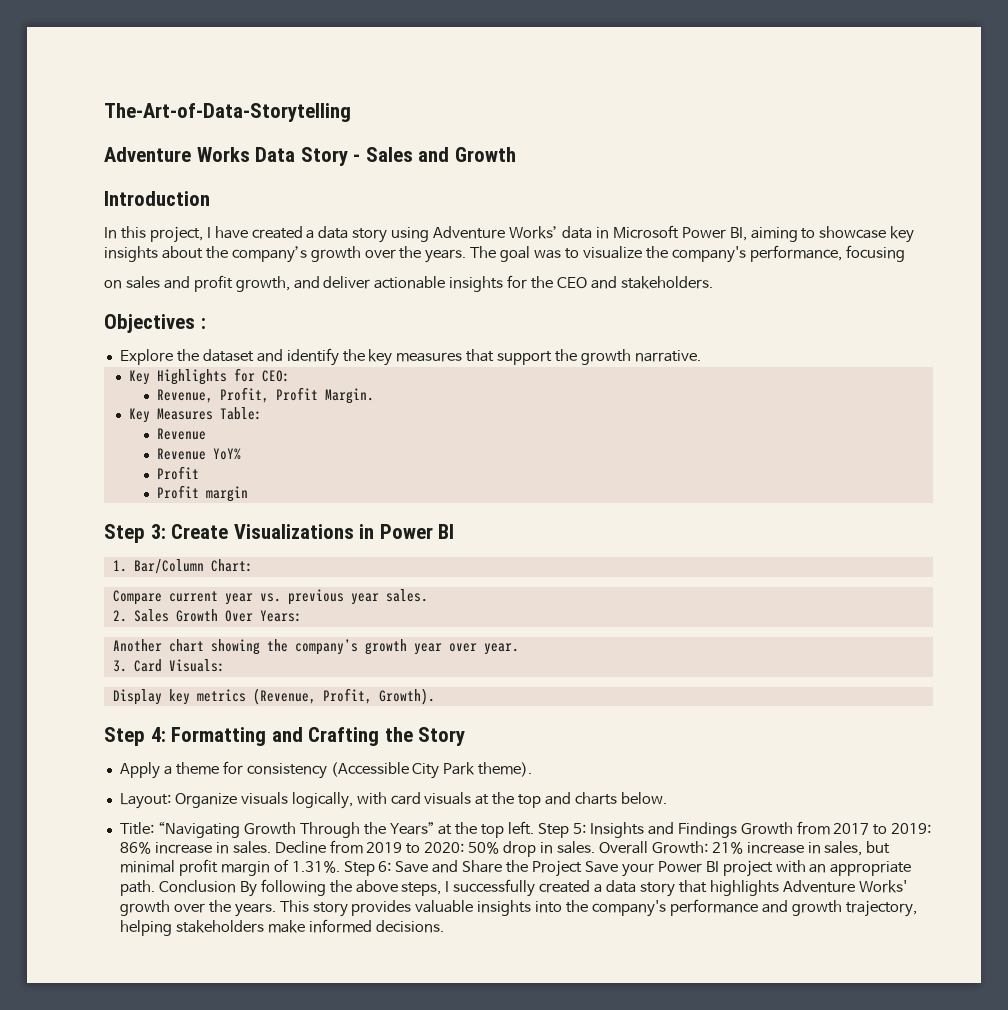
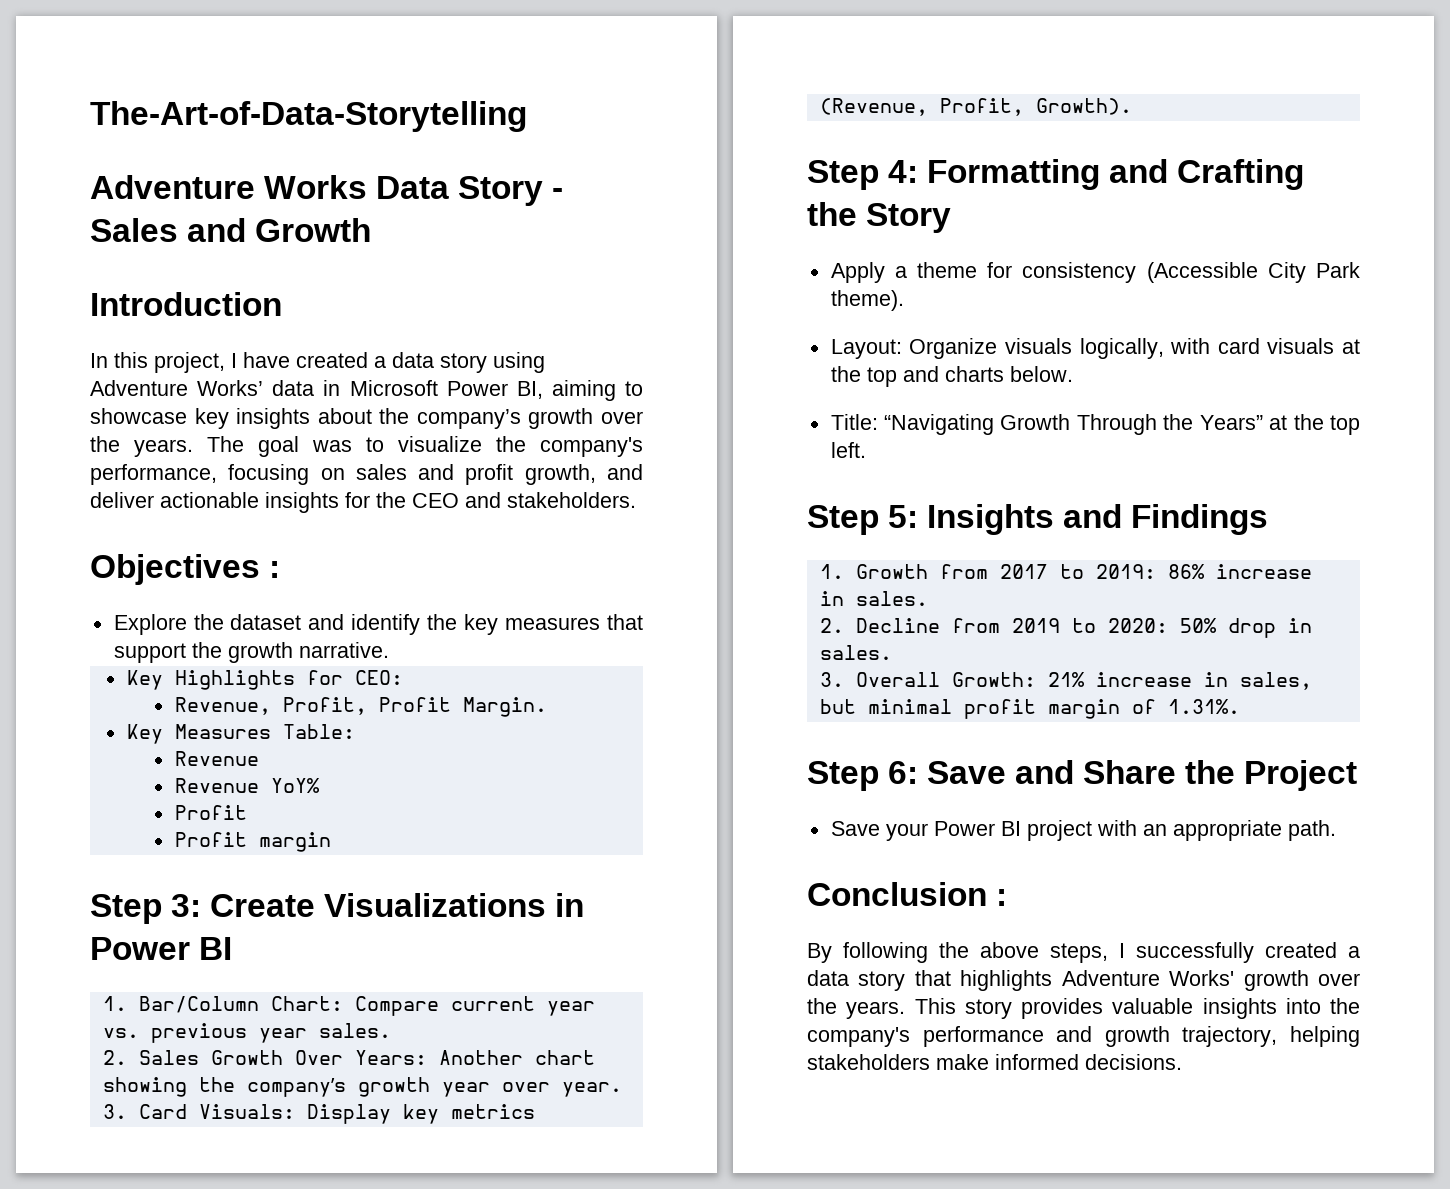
(905, 253) // -> (310, 474) none
(253, 565) // -> (343, 1003) none
(302, 616) // -> (427, 1057) none
(225, 665) // -> (295, 1111) none
(535, 828) none -> (866, 450) //
(737, 830) none -> [819,564,844,579] // 1.
(271, 847) none -> [819,618,844,633] // 2.
(595, 847) none -> [819,672,844,687] // 3.
(340, 866) none -> (1240, 706) //
(583, 868) none -> (1358, 775) //
[158,880,236,893] Conclusion -> [807,882,1008,906] // Conclusion : //

